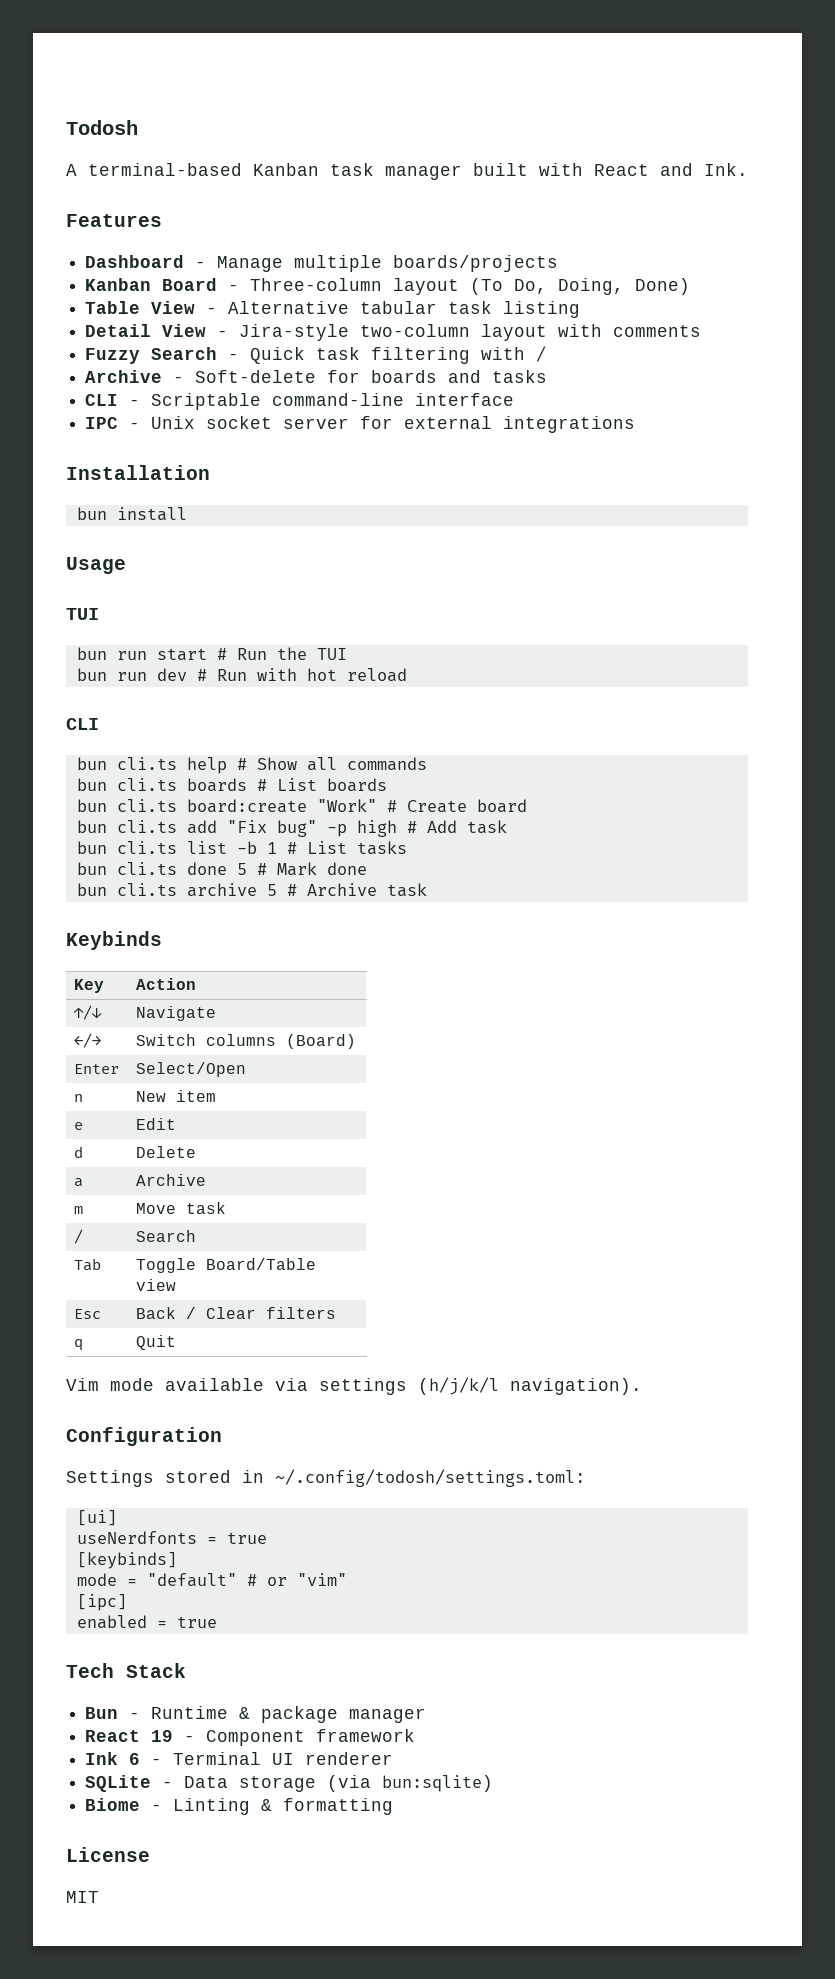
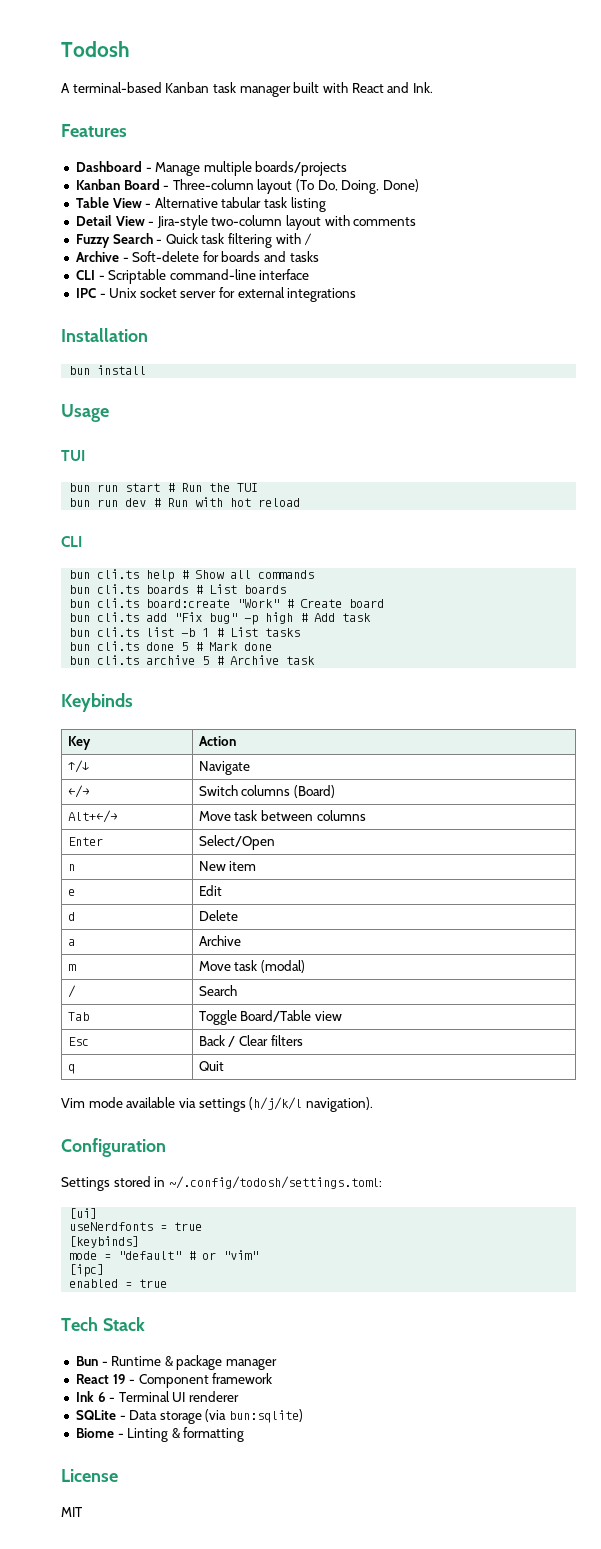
(357, 1041) none -> [67,810,117,823] [198,810,366,821] // Alt+←/→ | Move task between columns
(227, 1208) none -> [260,960,305,973] (modal)

